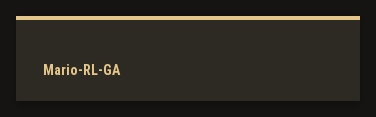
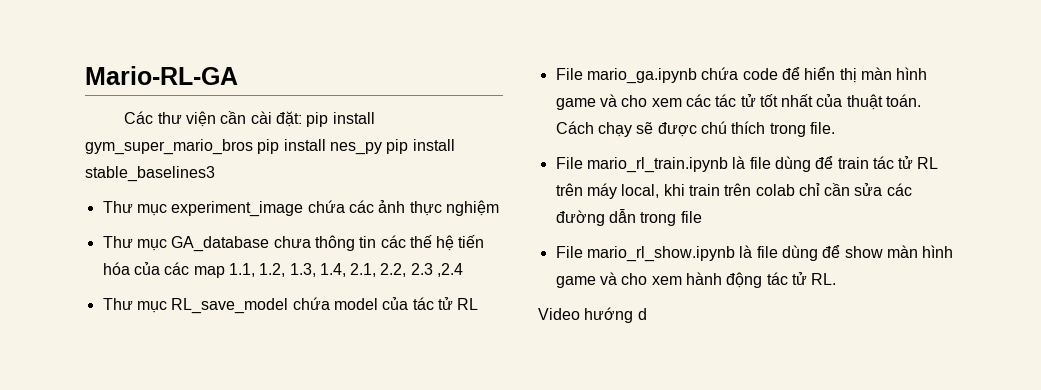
(121, 69) none -> [124,111,375,127] [85,139,455,155] [85,166,215,182] [102,200,499,217] [102,235,485,252] [102,262,464,278] [102,297,479,314] [555,67,928,84] [555,94,922,110] [555,121,835,137] [555,156,939,173] [555,183,912,199] [555,209,702,226] [555,245,954,262] [555,272,837,288] [538,307,647,323] // Các thư viện cần cài đặt: pip install gym_super_mario_bros pip install nes_py pip install stable_baselines3 // Thư mục experiment_image chứa các ảnh thực nghiệm // Thư mục GA_database chưa thông tin các thế hệ tiến hóa của các map 1.1, 1.2, 1.3, 1.4, 2.1, 2.2, 2.3 ,2.4 // Thư mục RL_save_model chứa model của tác tử RL // File mario_ga.ipynb chứa code để hiển thị màn hình game và cho xem các tác tử tốt nhất của thuật toán. Cách chạy sẽ được chú thích trong file. // File mario_rl_train.ipynb là file dùng để train tác tử RL trên máy local, khi train trên colab chỉ cần sửa các đường dẫn trong file // File mario_rl_show.ipynb là file dùng để show màn hình game và cho xem hành động tác tử RL. // Video hướng d

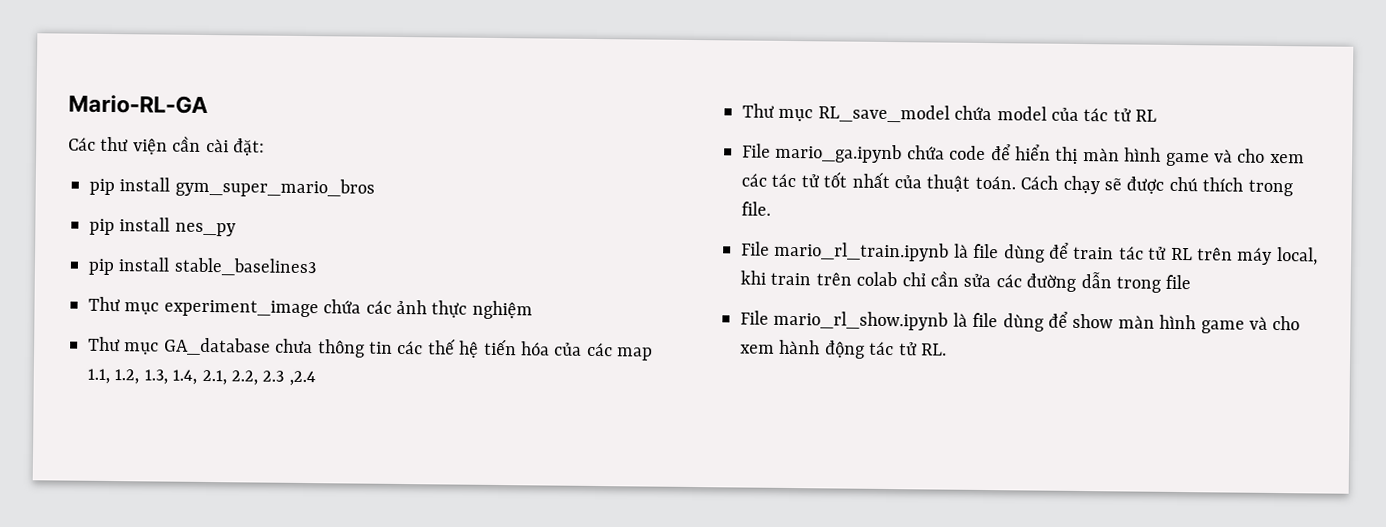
(302, 119) none -> (265, 147) //
(253, 147) none -> (375, 187) //
(382, 148) none -> (236, 229) //
[538,307,647,323] // Video hướng d -> (947, 349) none

